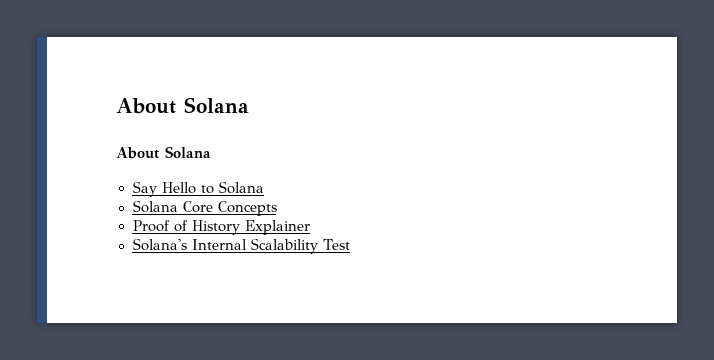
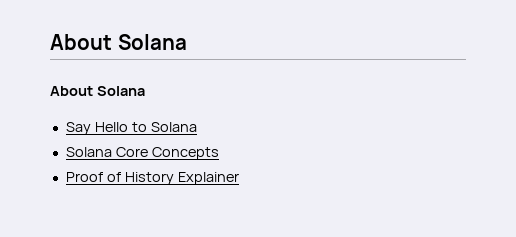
[132,238,351,254] // Solana's Internal Scalability Test -> (239, 178) none

